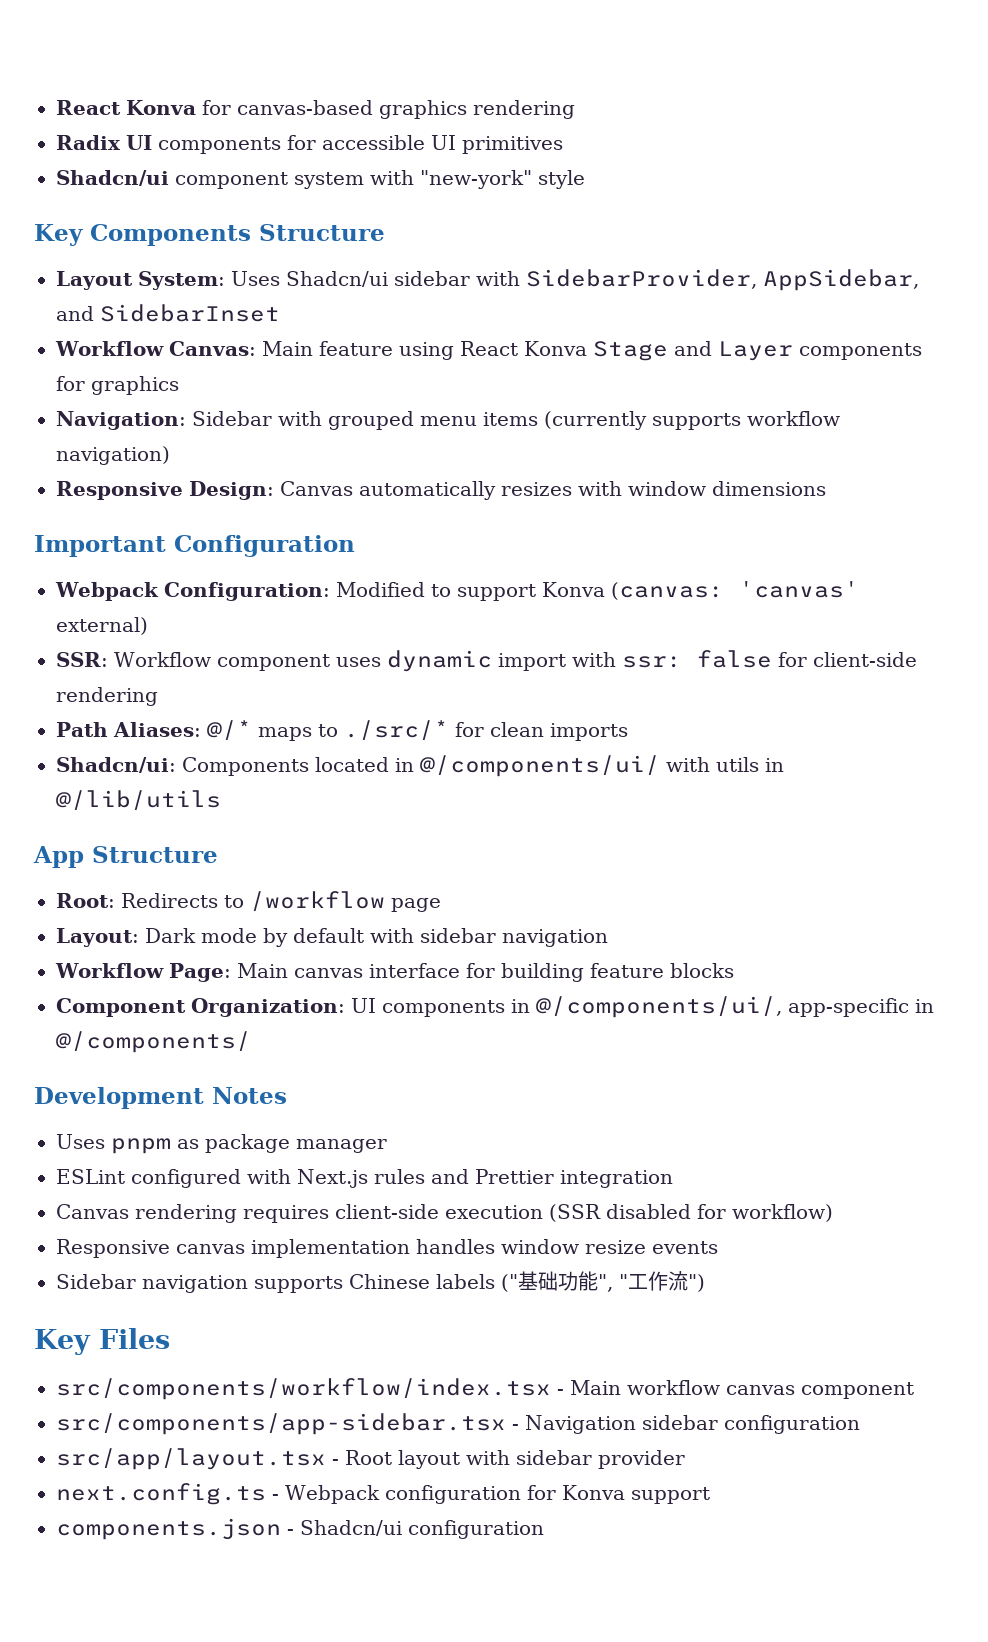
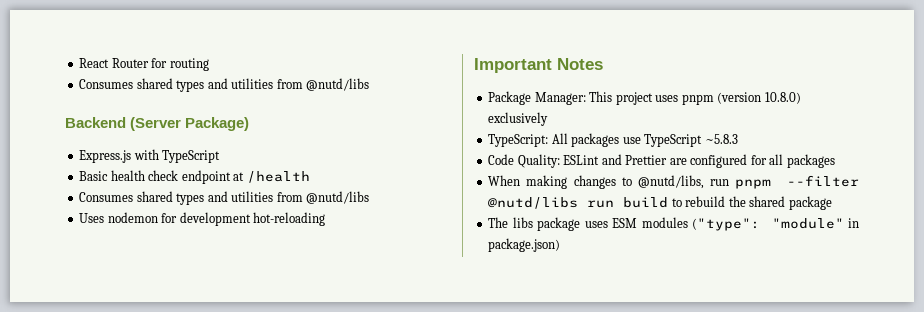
[56,100,575,119] [56,135,563,154] [56,170,585,189] [34,224,385,246] [56,269,919,291] [56,304,280,322] [55,341,922,361] [56,376,179,395] [56,411,840,430] [56,446,170,465] [56,481,826,500] [34,535,355,557] [55,581,859,601] [56,617,148,635] [56,650,917,672] [56,687,158,706] [56,720,628,741] [56,755,784,777] [56,790,221,810] [33,846,218,868] [56,891,441,912] [56,928,608,947] [55,963,734,982] [56,996,934,1018] [56,1031,251,1053] [34,1087,287,1109] [56,1134,387,1154] [56,1169,673,1188] [56,1204,833,1223] [56,1239,718,1258] [56,1271,705,1293] [34,1328,170,1355] [56,1378,914,1400] [56,1413,860,1435] [56,1448,685,1470] [56,1483,710,1505] [56,1518,544,1540] React Konva for canvas-based graphics rendering // Radix UI components for accessible UI primitives // Shadcn/ui component system with "new-york" style // Key Components Structure // Layout System: Uses Shadcn/ui sidebar with SidebarProvider, AppSidebar, and SidebarInset // Workflow Canvas: Main feature using React Konva Stage and Layer components for graphics // Navigation: Sidebar with grouped menu items (currently supports workflow navigation) // Responsive Design: Canvas automatically resizes with window dimensions // Important Configuration // Webpack Configuration: Modified to support Konva (canvas: 'canvas' external) // SSR: Workflow component uses dynamic import with ssr: false for client-side rendering // Path Aliases: @/* maps to ./src/* for clean imports // Shadcn/ui: Components located in @/components/ui/ with utils in @/lib/utils // App Structure // Root: Redirects to /workflow page // Layout: Dark mode by default with sidebar navigation // Workflow Page: Main canvas interface for building feature blocks // Component Organization: UI components in @/components/ui/, app-specific in @/components/ // Development Notes // Uses pnpm as package manager // ESLint configured with Next.js rules and Prettier integration // Canvas rendering requires client-side execution (SSR disabled for workflow) // Responsive canvas implementation handles window resize events // Sidebar navigation supports Chinese labels ("基础功能", "工作流") // Key Files // src/components/workflow/index.tsx - Main workflow canvas component // src/components/app-sidebar.tsx - Navigation sidebar configuration // src/app/layout.tsx - Root layout with sidebar provider // next.config.ts - Webpack configuration for Konva support // components.json - Shadcn/ui configuration -> [79,58,209,71] [79,78,370,92] [65,117,250,131] [79,149,221,163] [79,170,310,184] [79,191,370,205] [79,212,326,226] [474,58,603,73] [488,91,801,105] [488,112,549,126] [488,133,738,147] [488,154,835,168] [488,175,859,189] [488,196,832,210] [488,217,859,231] [488,238,561,252] React Router for routing // Consumes shared types and utilities from @nutd/libs // Backend (Server Package) // Express.js with TypeScript // Basic health check endpoint at /health // Consumes shared types and utilities from @nutd/libs // Uses nodemon for development hot-reloading // Important Notes // Package Manager: This project uses pnpm (version 10.8.0) exclusively // TypeScript: All packages use TypeScript ~5.8.3 // Code Quality: ESLint and Prettier are configured for all packages // When making changes to @nutd/libs, run pnpm --filter @nutd/libs run build to rebuild the shared package // The libs package uses ESM modules ("type": "module" in package.json)

